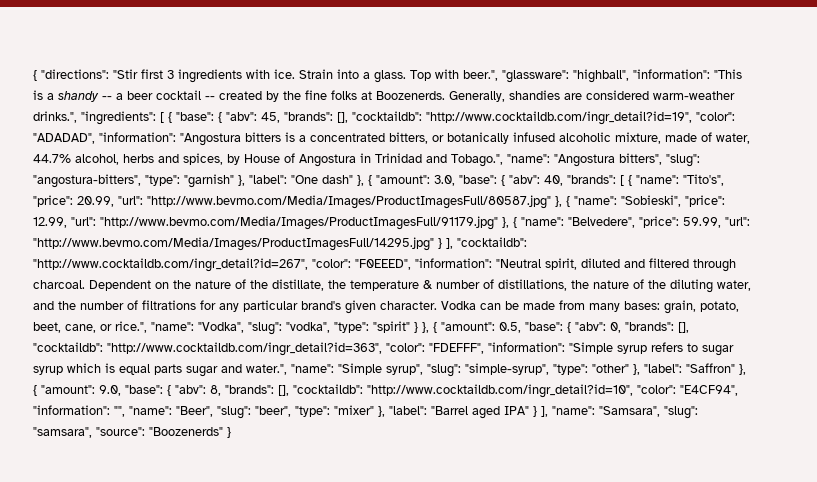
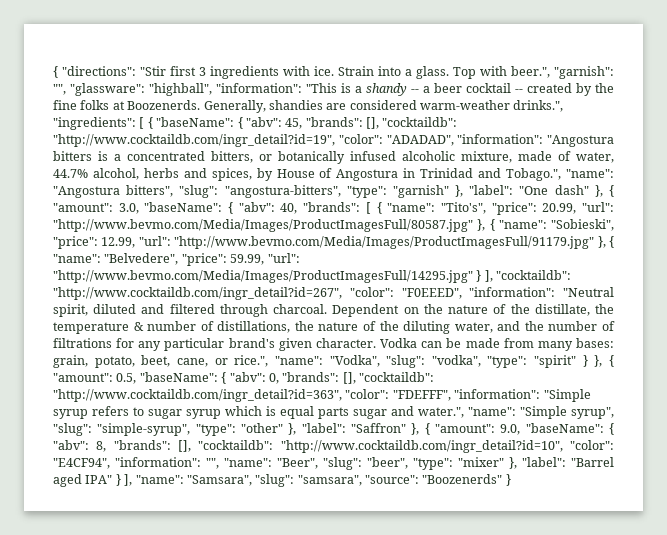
(498, 75) none -> [554,66,614,79] [53,84,66,95] "garnish": "",
[176,112,214,121] "base": -> [156,117,235,127] "baseName":
[459,175,497,184] "base": -> [144,202,223,212] "baseName":
[525,322,563,331] "base": -> [139,372,218,382] "baseName":
[125,385,163,394] "base": -> [525,423,604,433] "baseName":

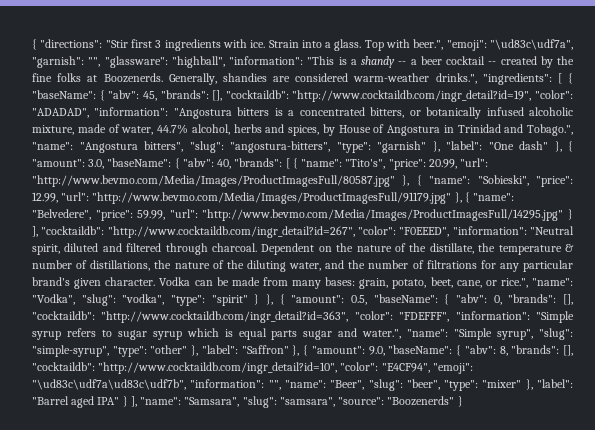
(550, 72) none -> [446,39,573,51] "emoji": "\ud83c\udf7a",
(110, 463) none -> [432,363,473,374] [32,379,186,390] "emoji": "\ud83c\udf7a\ud83c\udf7b",

